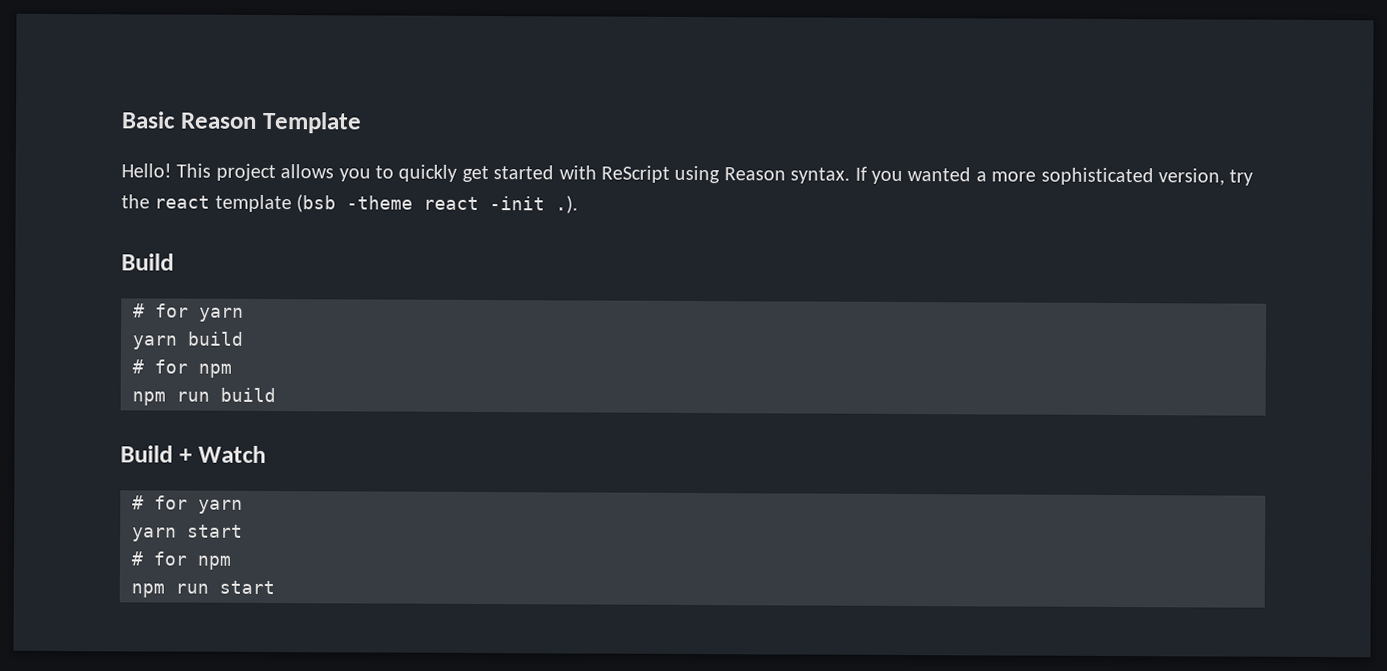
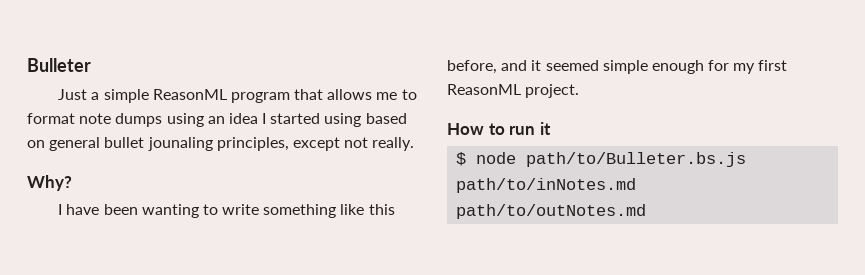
[121,111,362,134] [121,163,1254,186] [121,194,579,214] [121,253,174,271] [133,303,244,322] [132,331,244,350] [132,359,232,378] [132,387,276,406] [120,445,266,463] [132,495,243,514] [132,524,243,542] [131,551,231,570] [131,580,275,598] Basic Reason Template // Hello! This project allows you to quickly get started with ReScript using Reason syntax. If you wanted a more sophisticated version, try the react template (bsb -theme react -init .). // Build // # for yarn // yarn build // # for npm // npm run build // Build + Watch // # for yarn // yarn start // # for npm // npm run start -> [27,58,91,72] [58,89,417,103] [27,113,407,127] [27,137,415,151] [27,175,72,191] [58,204,395,218] [447,60,788,74] [447,84,580,98] [447,122,551,135] [456,152,747,167] [456,178,637,193] [456,204,647,219] Bulleter // Just a simple ReasonML program that allows me to format note dumps using an idea I started using based on general bullet jounaling principles, except not really. // Why? // I have been wanting to write something like this before, and it seemed simple enough for my first ReasonML project. // How to run it // $ node path/to/Bulleter.bs.js path/to/inNotes.md path/to/outNotes.md

